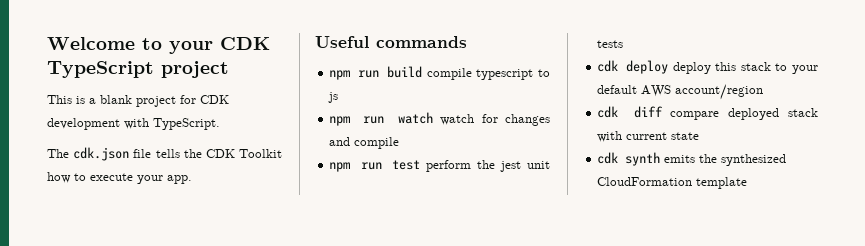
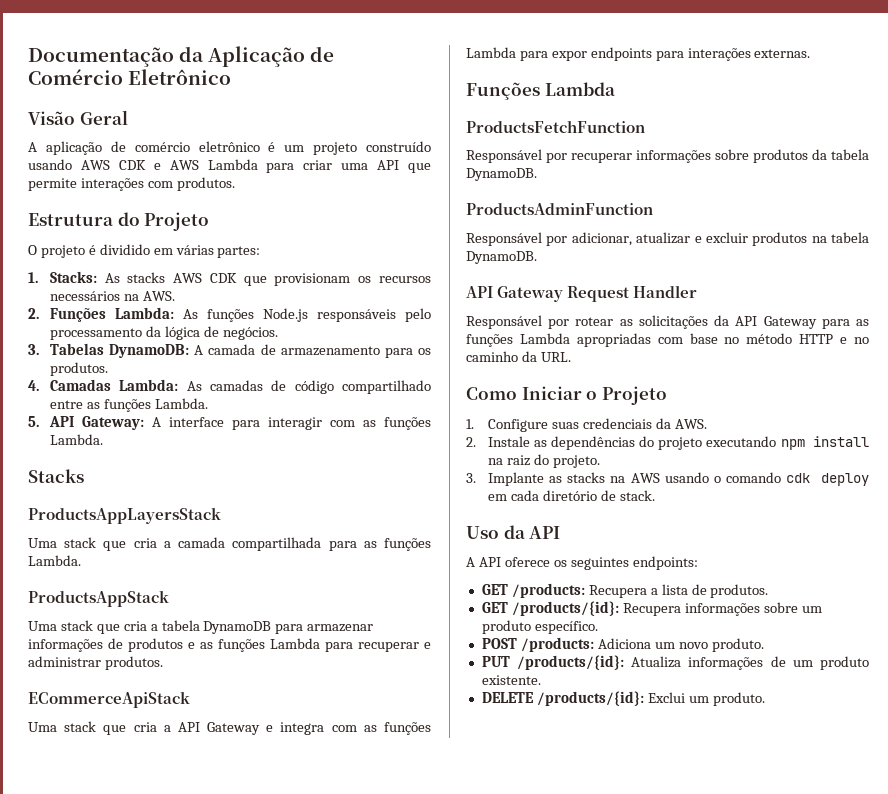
[47,37,270,54] [47,61,229,78] [47,95,229,107] [47,118,220,130] [47,147,282,161] [47,172,192,184] [315,36,467,48] [329,66,550,80] [328,92,339,103] [329,112,550,126] [329,137,400,149] [329,160,550,172] [597,40,624,48] [597,60,818,74] [597,84,764,100] [597,106,818,120] [597,131,700,142] [597,152,787,166] [597,177,748,189] Welcome to your CDK TypeScript project // This is a blank project for CDK development with TypeScript. // The cdk.json file tells the CDK Toolkit how to execute your app. // Useful commands // npm run build compile typescript to js // npm run watch watch for changes and compile // npm run test perform the jest unit tests // cdk deploy deploy this stack to your default AWS account/region // cdk diff compare deployed stack with current state // cdk synth emits the synthesized CloudFormation template -> [28,46,335,67] [28,69,232,85] [28,110,128,125] [28,141,431,155] [28,159,431,173] [28,177,235,191] [28,212,210,231] [28,244,261,258] [28,271,431,286] [49,291,175,301] [28,307,431,322] [49,326,278,340] [28,343,431,358] [49,362,108,376] [28,379,432,394] [49,398,208,412] [28,416,432,430] [49,434,103,445] [28,469,84,483] [28,507,221,524] [28,537,432,551] [28,555,81,566] [28,590,169,607] [28,620,374,634] [28,638,431,652] [28,656,163,670] [28,691,190,708] [28,721,432,735] [466,47,811,61] [466,82,615,100] [466,120,645,133] [466,149,869,163] [466,168,537,181] [466,203,653,215] [466,232,869,246] [466,251,537,264] [466,285,698,302] [466,315,869,329] [466,333,870,347] [466,351,571,362] [466,386,667,405] [466,418,707,432] [466,436,869,450] [487,454,600,468] [466,472,869,486] [487,490,655,501] [466,525,561,539] [466,556,698,570] [481,583,769,598] [481,601,822,616] [481,620,598,634] [481,637,764,652] [481,655,869,670] [481,675,541,685] [481,691,765,706] Documentação da Aplicação de Comércio Eletrônico // Visão Geral // A aplicação de comércio eletrônico é um projeto construído usando AWS CDK e AWS Lambda para criar uma API que permite interações com produtos. // Estrutura do Projeto // O projeto é dividido em várias partes: // 1. Stacks: As stacks AWS CDK que provisionam os recursos necessários na AWS. // 2. Funções Lambda: As funções Node.js responsáveis pelo processamento da lógica de negócios. // 3. Tabelas DynamoDB: A camada de armazenamento para os produtos. // 4. Camadas Lambda: As camadas de código compartilhado entre as funções Lambda. // 5. API Gateway: A interface para interagir com as funções Lambda. // Stacks // ProductsAppLayersStack // Uma stack que cria a camada compartilhada para as funções Lambda. // ProductsAppStack // Uma stack que cria a tabela DynamoDB para armazenar informações de produtos e as funções Lambda para recuperar e administrar produtos. // ECommerceApiStack // Uma stack que cria a API Gateway e integra com as funções Lambda para expor endpoints para interações externas. // Funções Lambda // ProductsFetchFunction // Responsável por recuperar informações sobre produtos da tabela DynamoDB. // ProductsAdminFunction // Responsável por adicionar, atualizar e excluir produtos na tabela DynamoDB. // API Gateway Request Handler // Responsável por rotear as solicitações da API Gateway para as funções Lambda apropriadas com base no método HTTP e no caminho da URL. // Como Iniciar o Projeto // 1. Configure suas credenciais da AWS. // 2. Instale as dependências do projeto executando npm install na raiz do projeto. // 3. Implante as stacks na AWS usando o comando cdk deploy em cada diretório de stack. // Uso da API // A API oferece os seguintes endpoints: // GET /products: Recupera a lista de produtos. // GET /products/{id}: Recupera informações sobre um produto específico. // POST /products: Adiciona um novo produto. // PUT /products/{id}: Atualiza informações de um produto existente. // DELETE /products/{id}: Exclui um produto.

